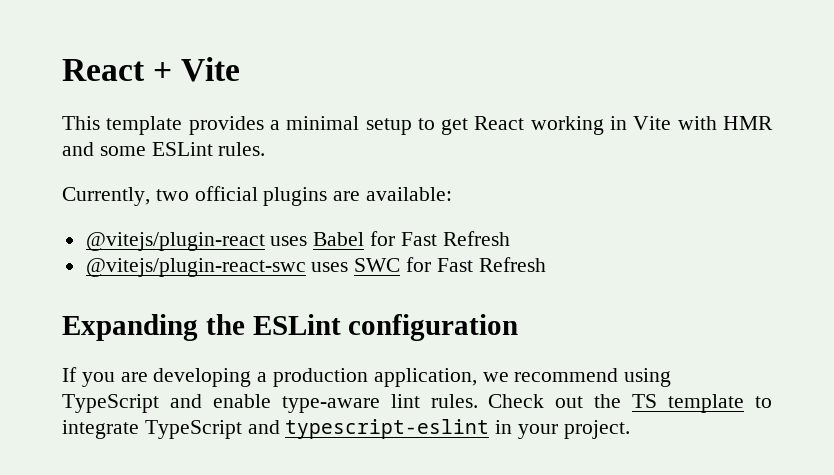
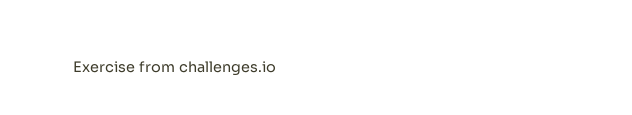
[62,57,241,82] [62,116,773,135] [62,142,266,156] [62,186,453,206] [85,231,510,251] [85,257,546,277] [62,314,519,341] [62,367,672,387] [62,394,772,413] [62,419,630,439] React + Vite // This template provides a minimal setup to get React working in Vite with HMR and some ESLint rules. // Currently, two official plugins are available: // @vitejs/plugin-react uses Babel for Fast Refresh // @vitejs/plugin-react-swc uses SWC for Fast Refresh // Expanding the ESLint configuration // If you are developing a production application, we recommend using TypeScript and enable type-aware lint rules. Check out the TS template to integrate TypeScript and typescript-eslint in your project. -> [73,61,276,76] Exercise from challenges.io

